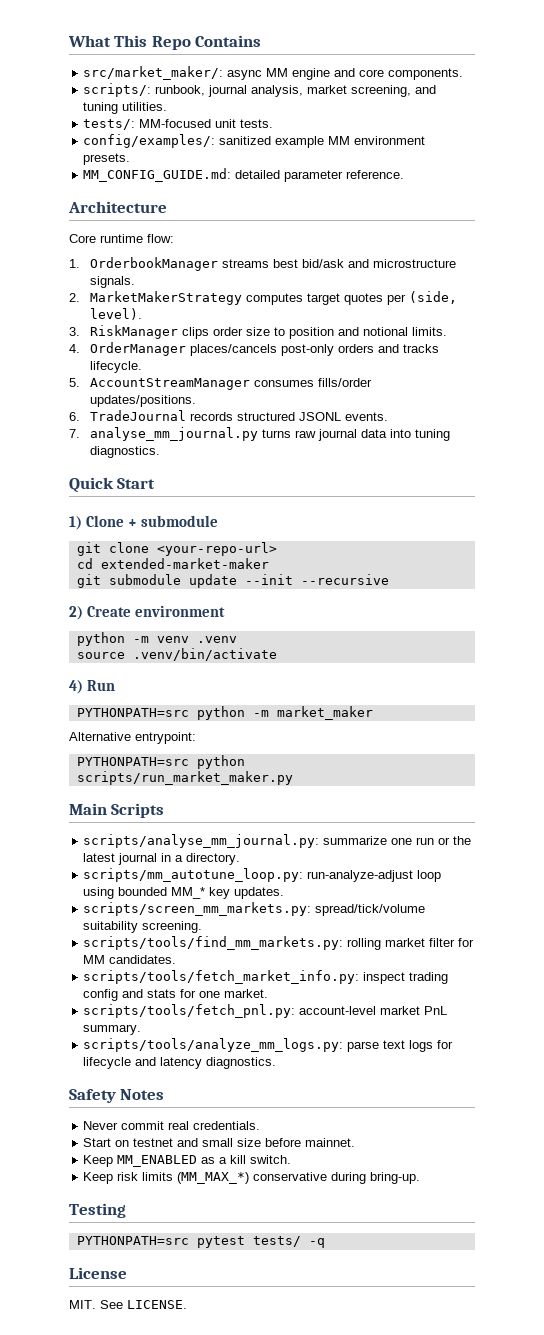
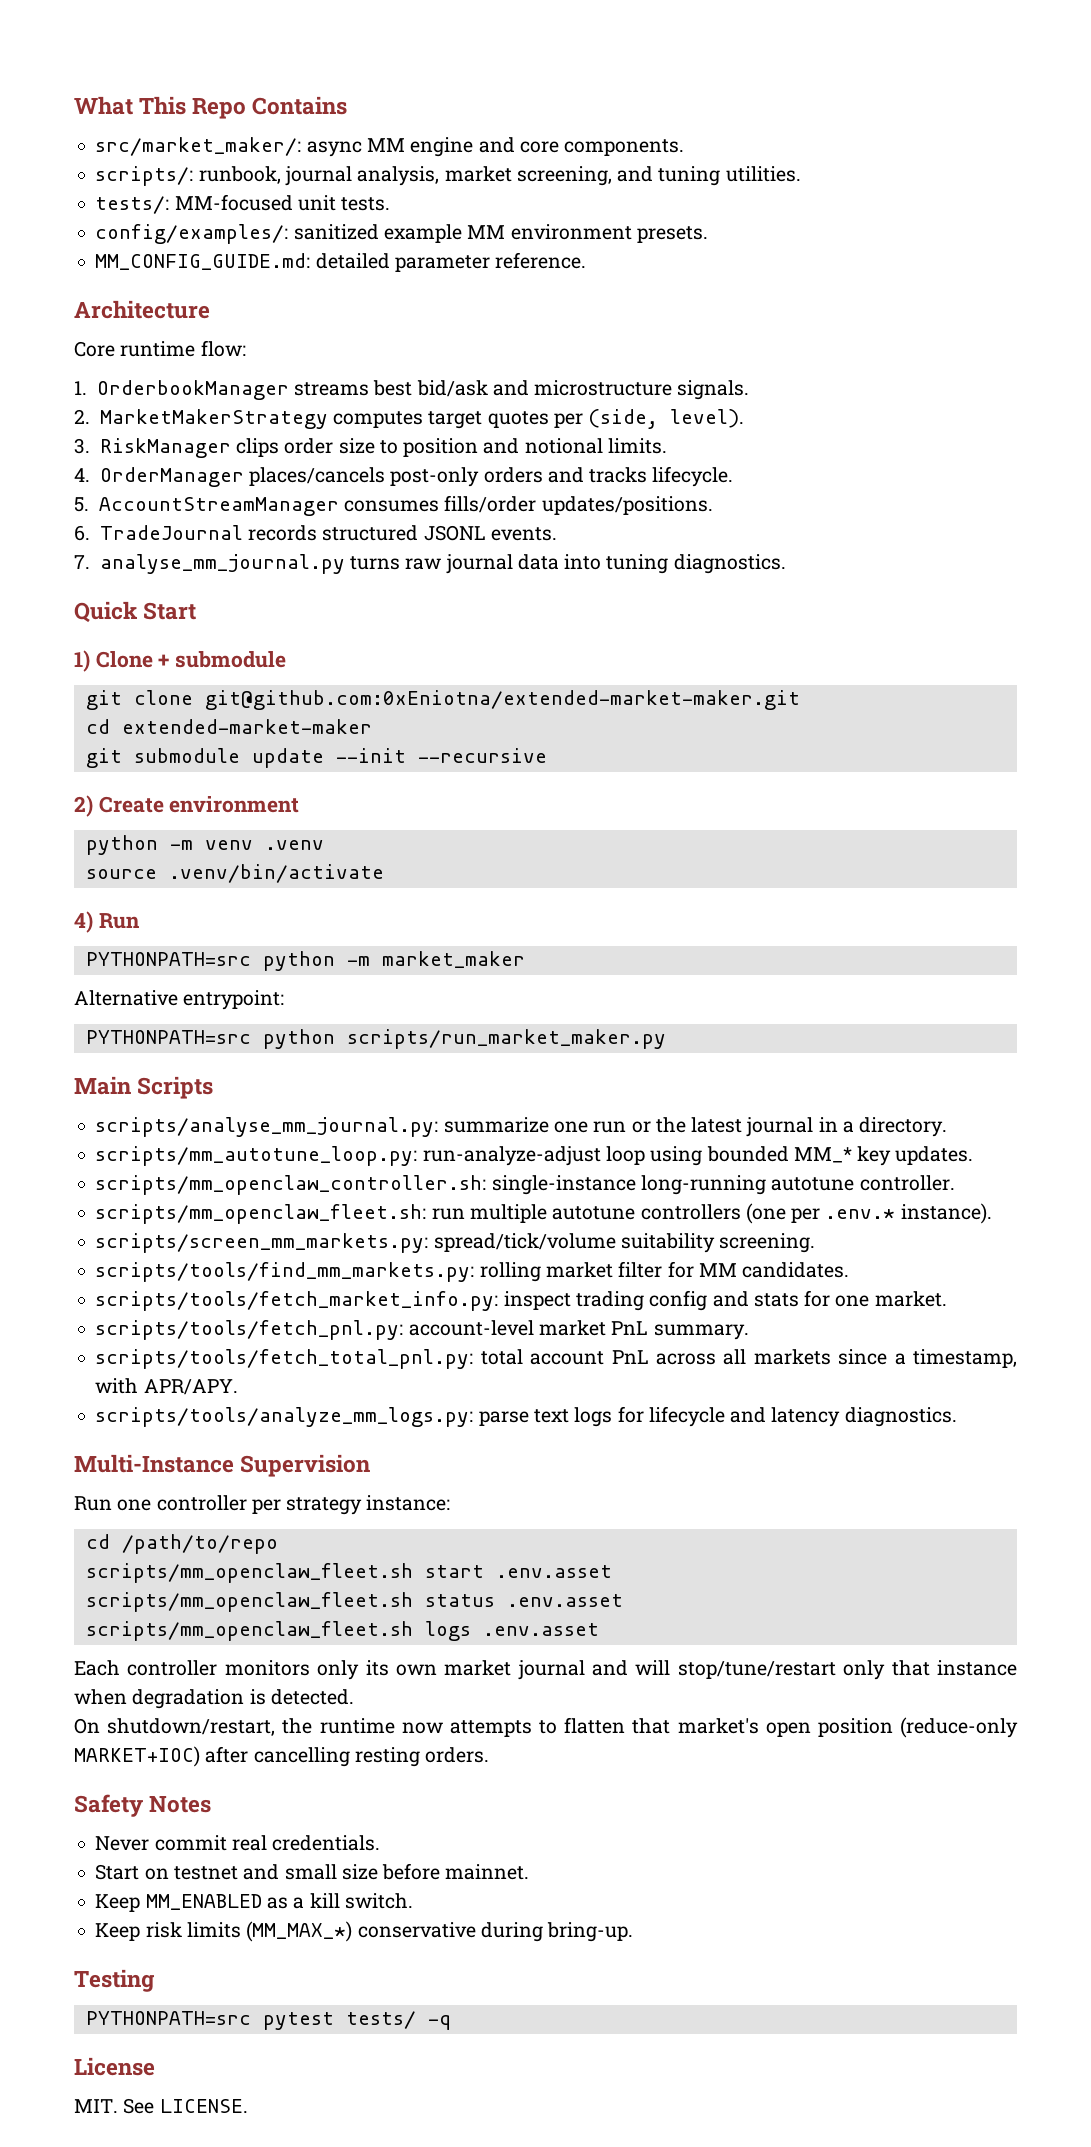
[156,542,277,556] <your-repo-url> -> [204,690,800,710] git@github.com:0xEniotna/extended-market-maker.git
(285, 893) none -> [95,1175,955,1195] [95,1203,992,1224] // scripts/mm_openclaw_controller.sh: single-instance long-running autotune controller. // scripts/mm_openclaw_fleet.sh: run multiple autotune controllers (one per .env.* instance).
(142, 1029) none -> [95,1349,1017,1369] [95,1378,238,1395] // scripts/tools/fetch_total_pnl.py: total account PnL across all markets since a timestamp, with APR/APY.
(277, 1063) none -> [74,1454,371,1477] [74,1495,451,1515] [85,1534,278,1554] [85,1563,612,1583] [85,1592,623,1612] [85,1621,599,1641] [74,1660,1017,1680] [74,1689,354,1709] [74,1717,1018,1738] [74,1746,490,1767] // Multi-Instance Supervision // Run one controller per strategy instance: // cd /path/to/repo // scripts/mm_openclaw_fleet.sh start .env.asset // scripts/mm_openclaw_fleet.sh status .env.asset // scripts/mm_openclaw_fleet.sh logs .env.asset // Each controller monitors only its own market journal and will stop/tune/restart only that instance when degradation is detected. // On shutdown/restart, the runtime now attempts to flatten that market's open position (reduce-only MARKET+IOC) after cancelling resting orders.

